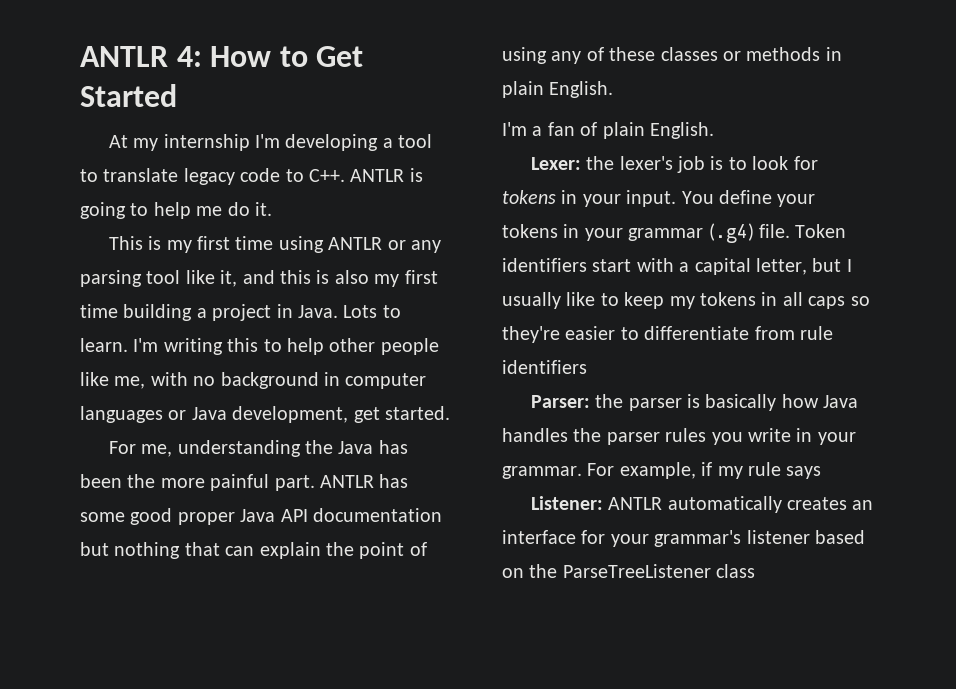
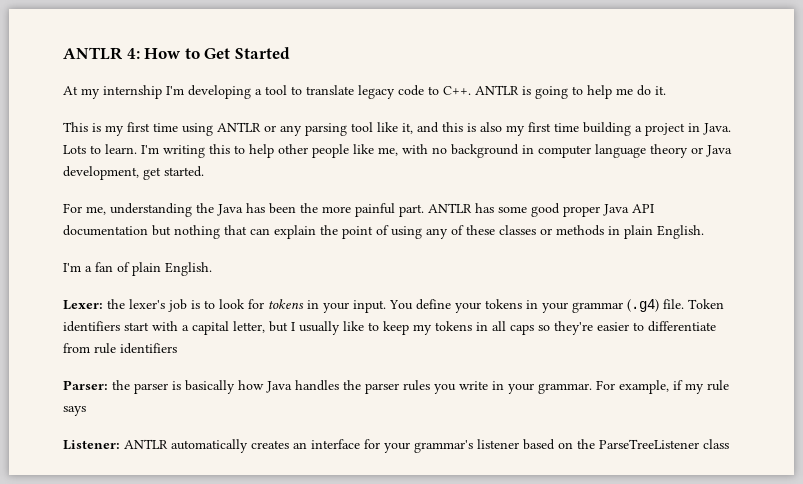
[80,406,163,423] languages -> [595,144,688,158] language theory

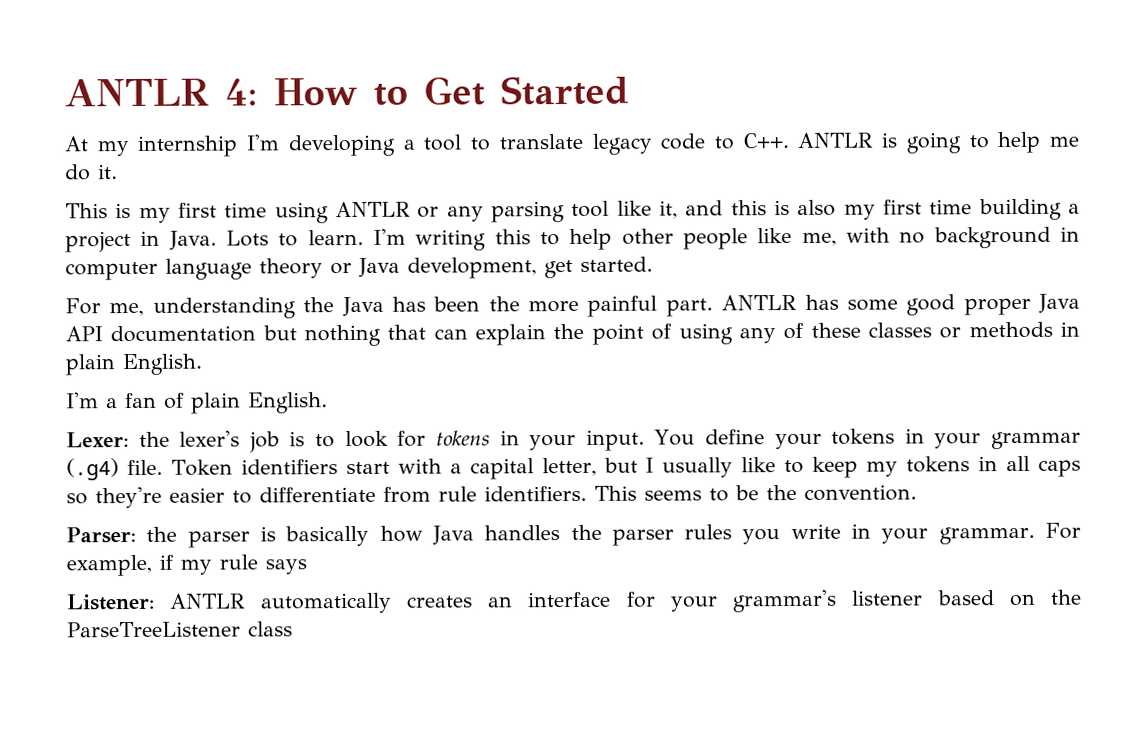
[120,343,177,354] identifiers -> [484,484,917,502] identifiers. This seems to be the convention.

